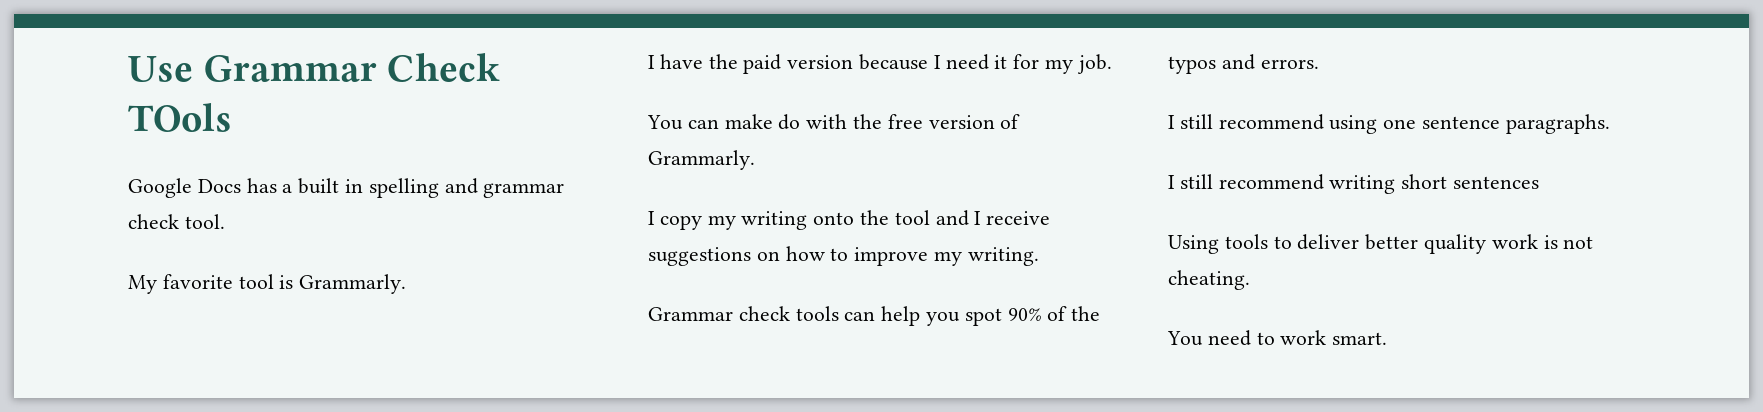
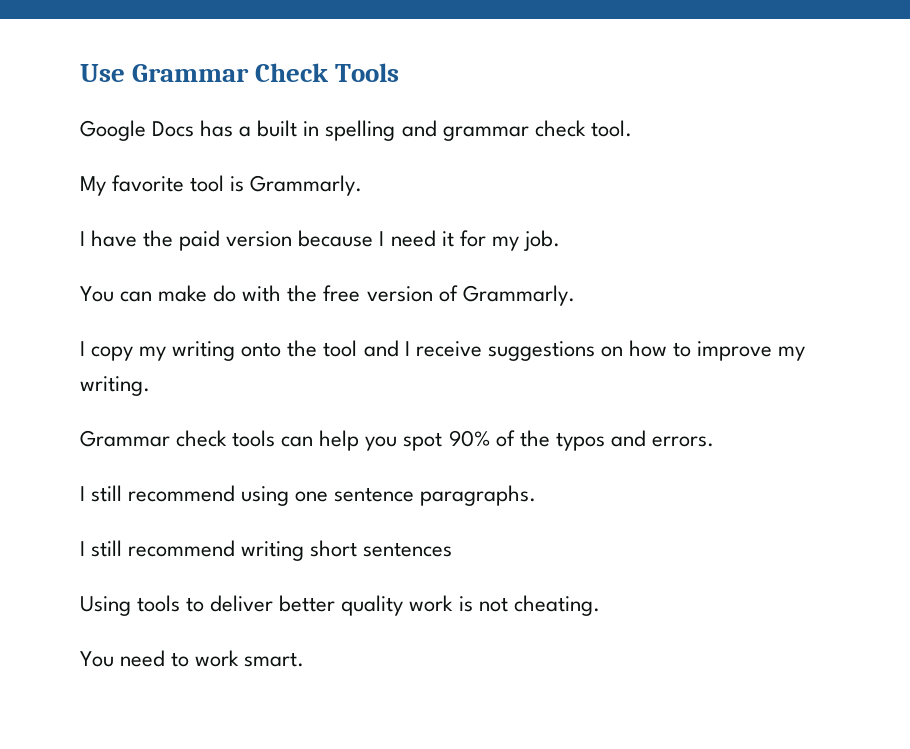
[128,103,232,132] TOols -> [335,63,400,82] Tools

